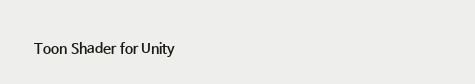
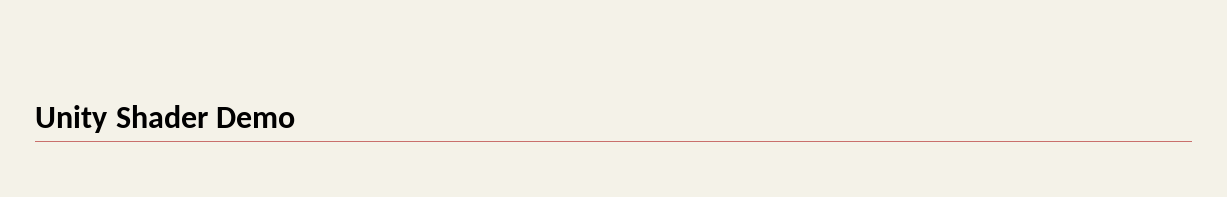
[34,42,176,58] Toon Shader for Unity -> [35,105,296,133] Unity Shader Demo

